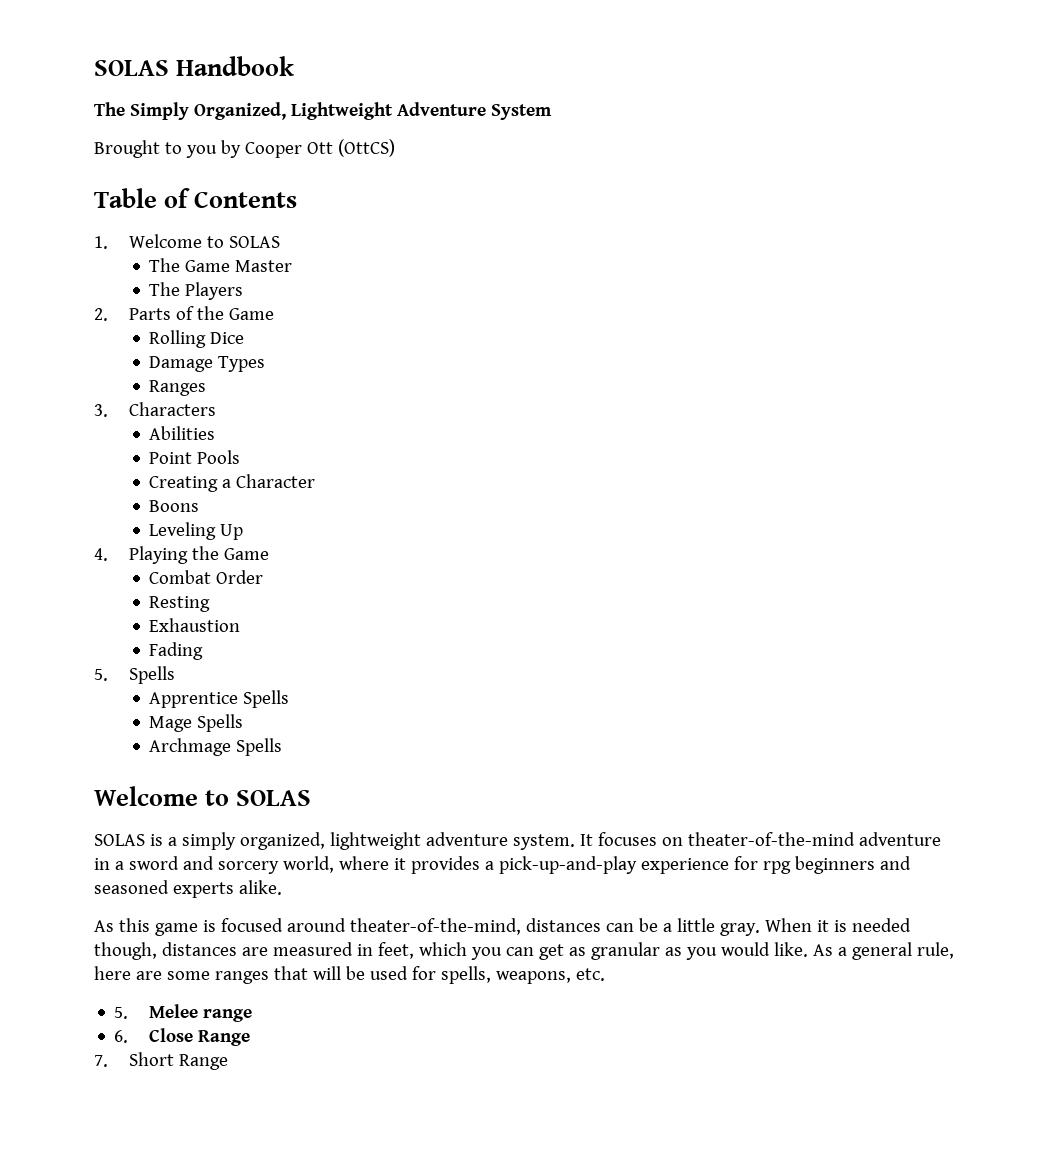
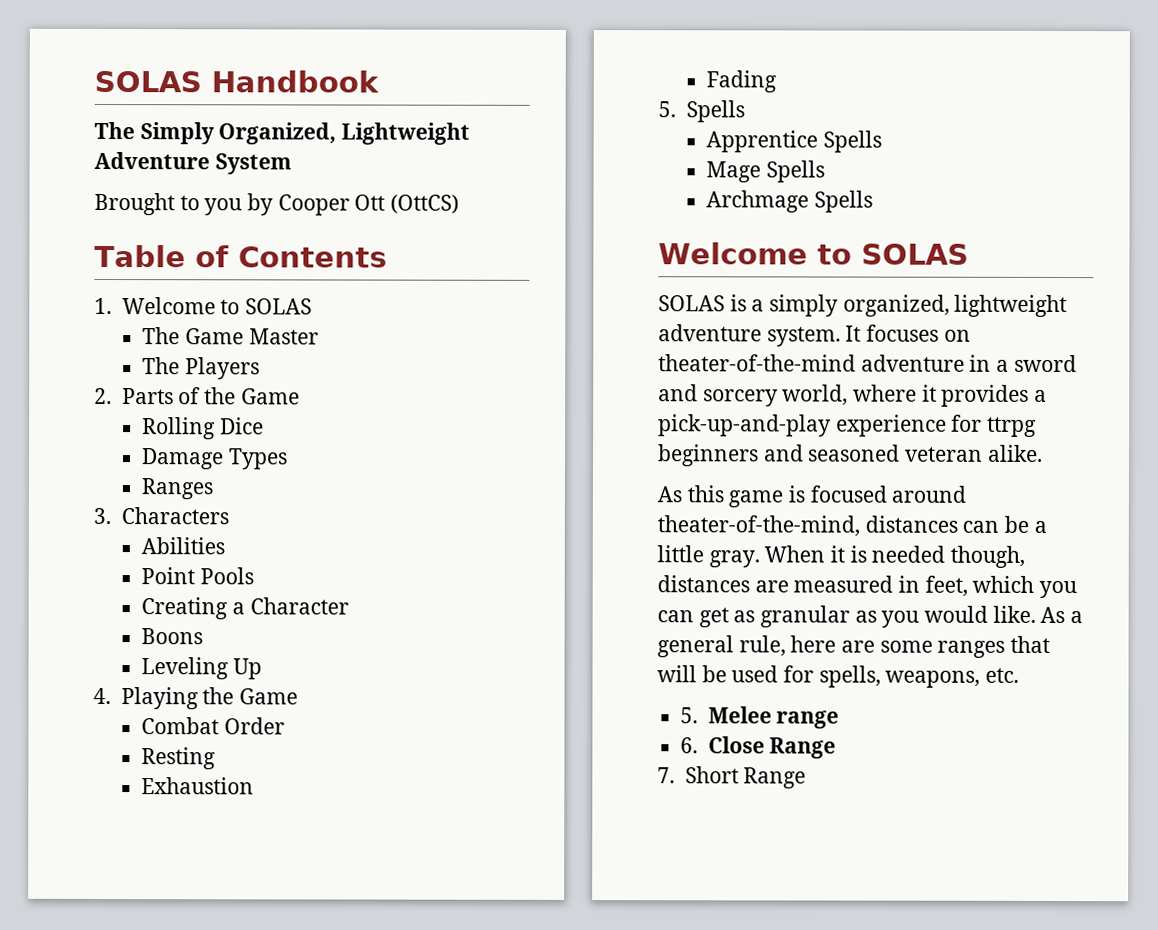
[762,861,791,874] rpg -> [987,416,1038,437] ttrpg
[172,882,234,898] experts -> [905,446,984,462] veteran

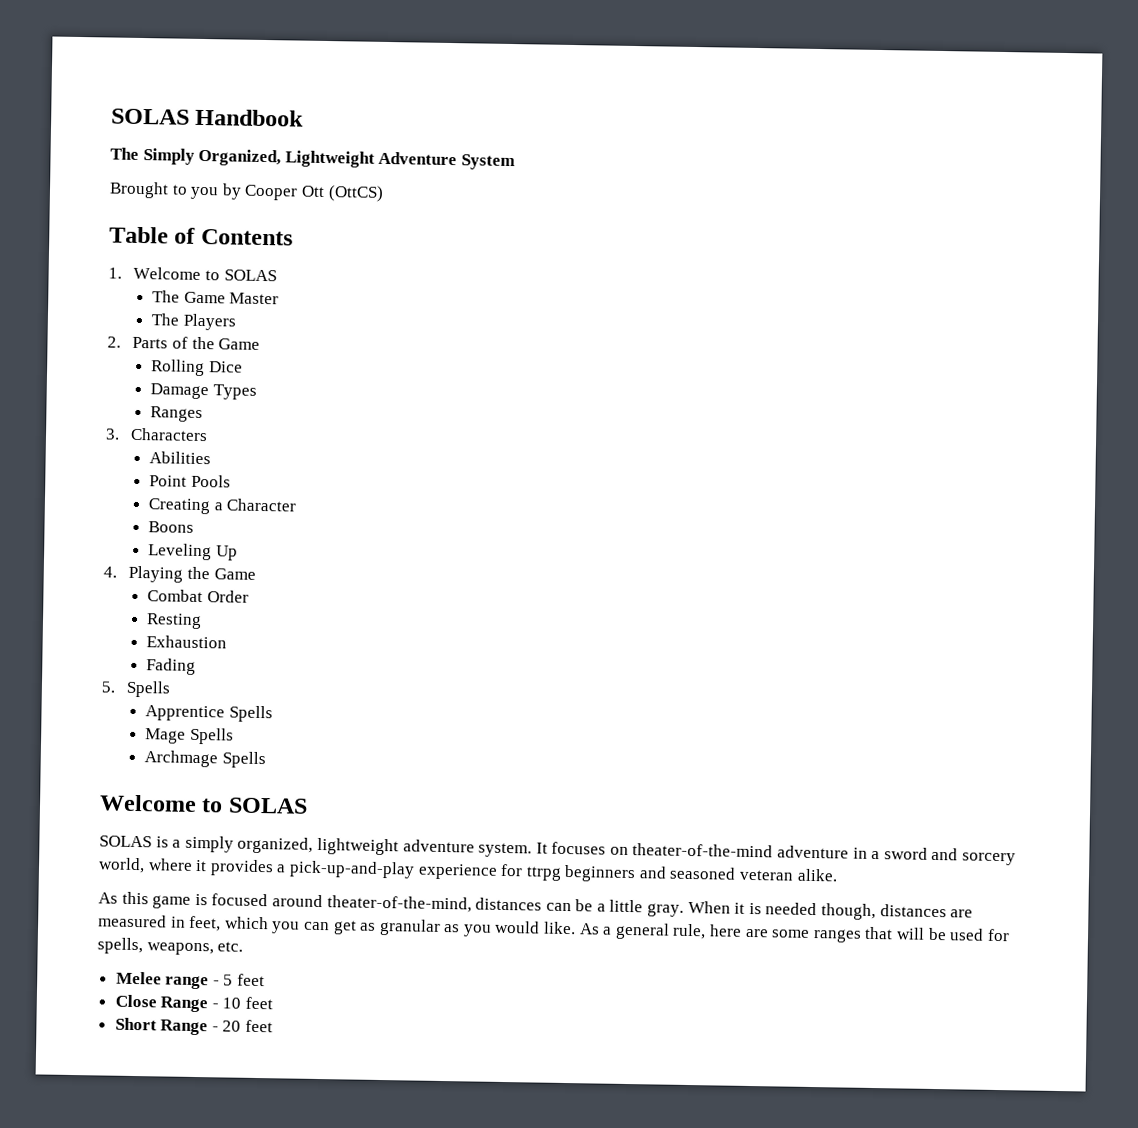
[680,707,699,724] 5. -> (244, 946) none
[680,737,699,754] // 6. -> [212,973,266,987] - 5 feet //
[657,766,807,789] // 7. Short Range -> [211,996,274,1010] [114,1017,274,1036] - 10 feet // Short Range - 20 feet

